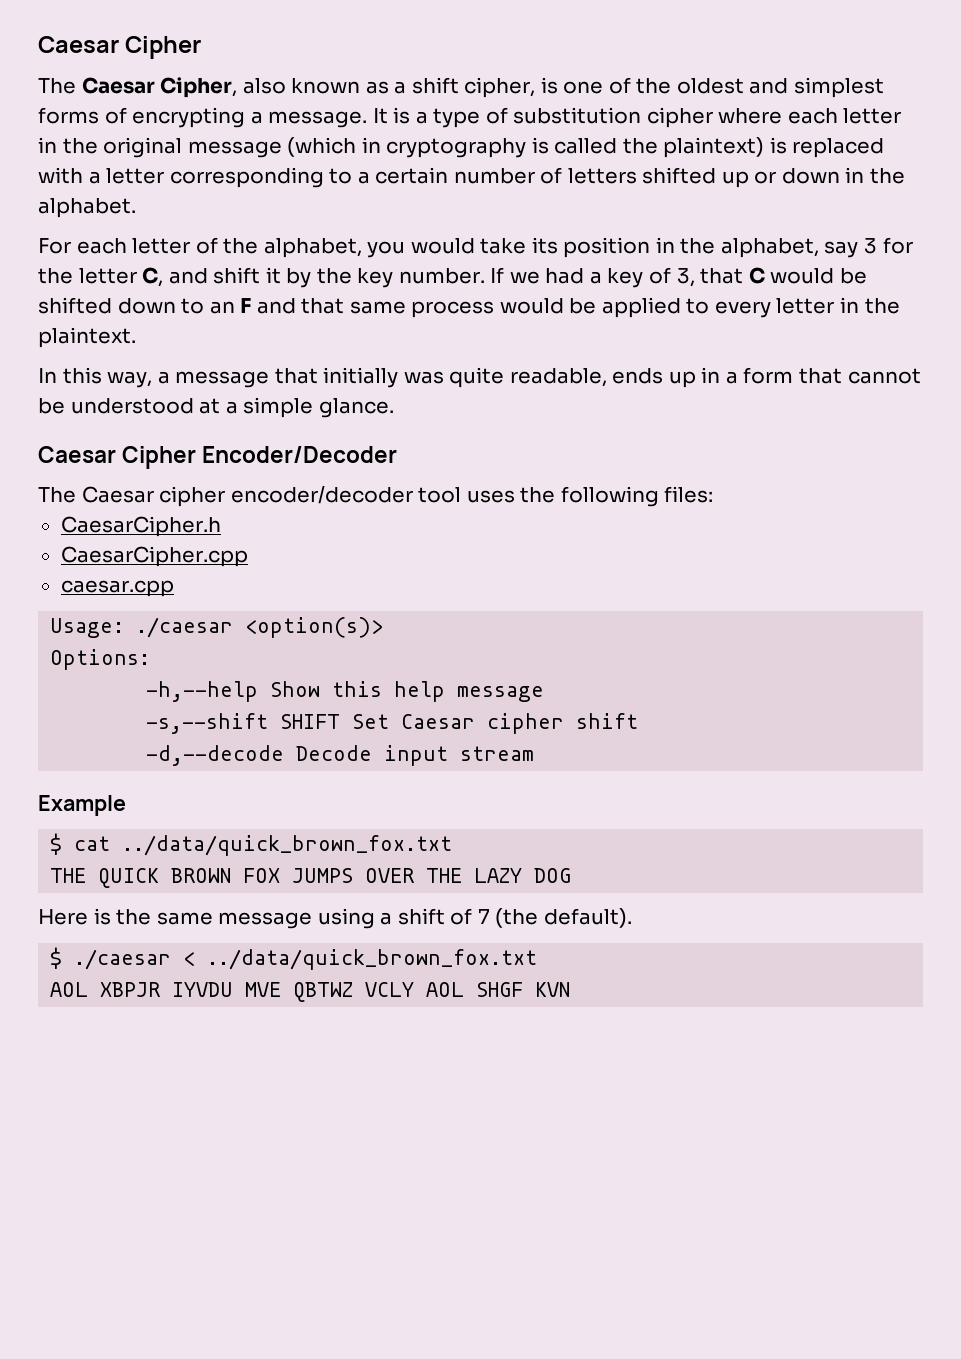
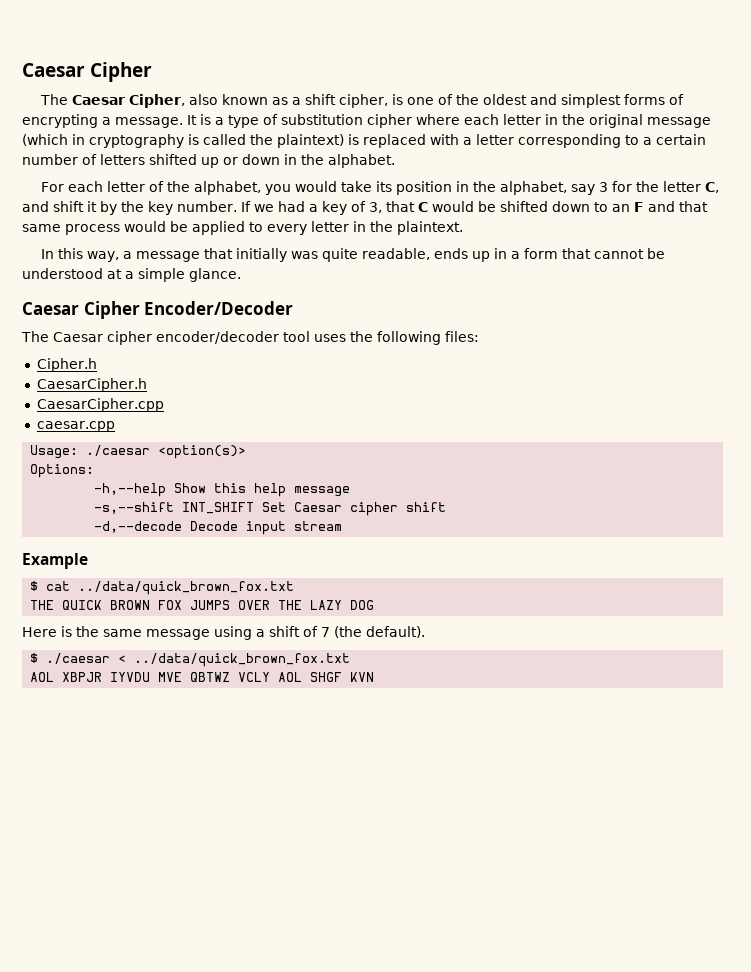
(714, 494) none -> [36,358,97,372] // Cipher.h
[280,714,341,729] SHIFT -> [182,502,255,514] INT_SHIFT

